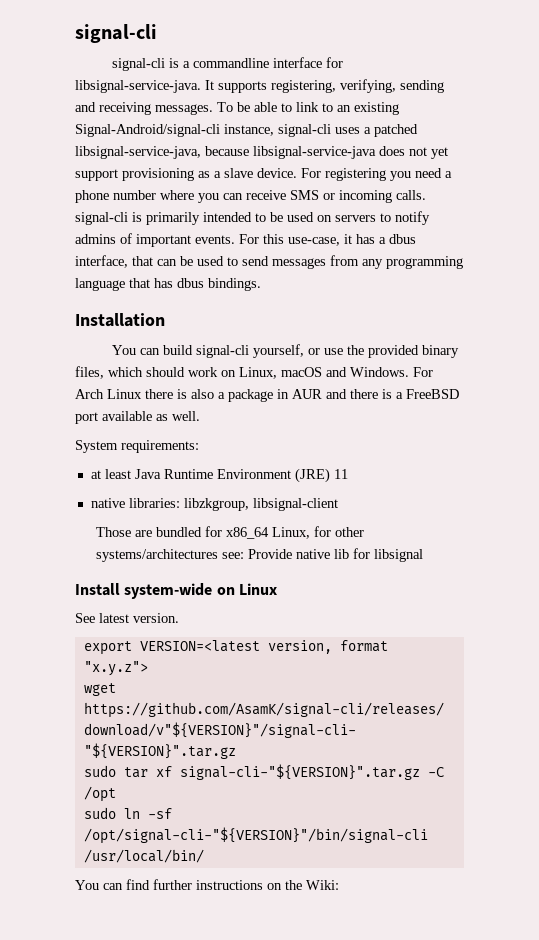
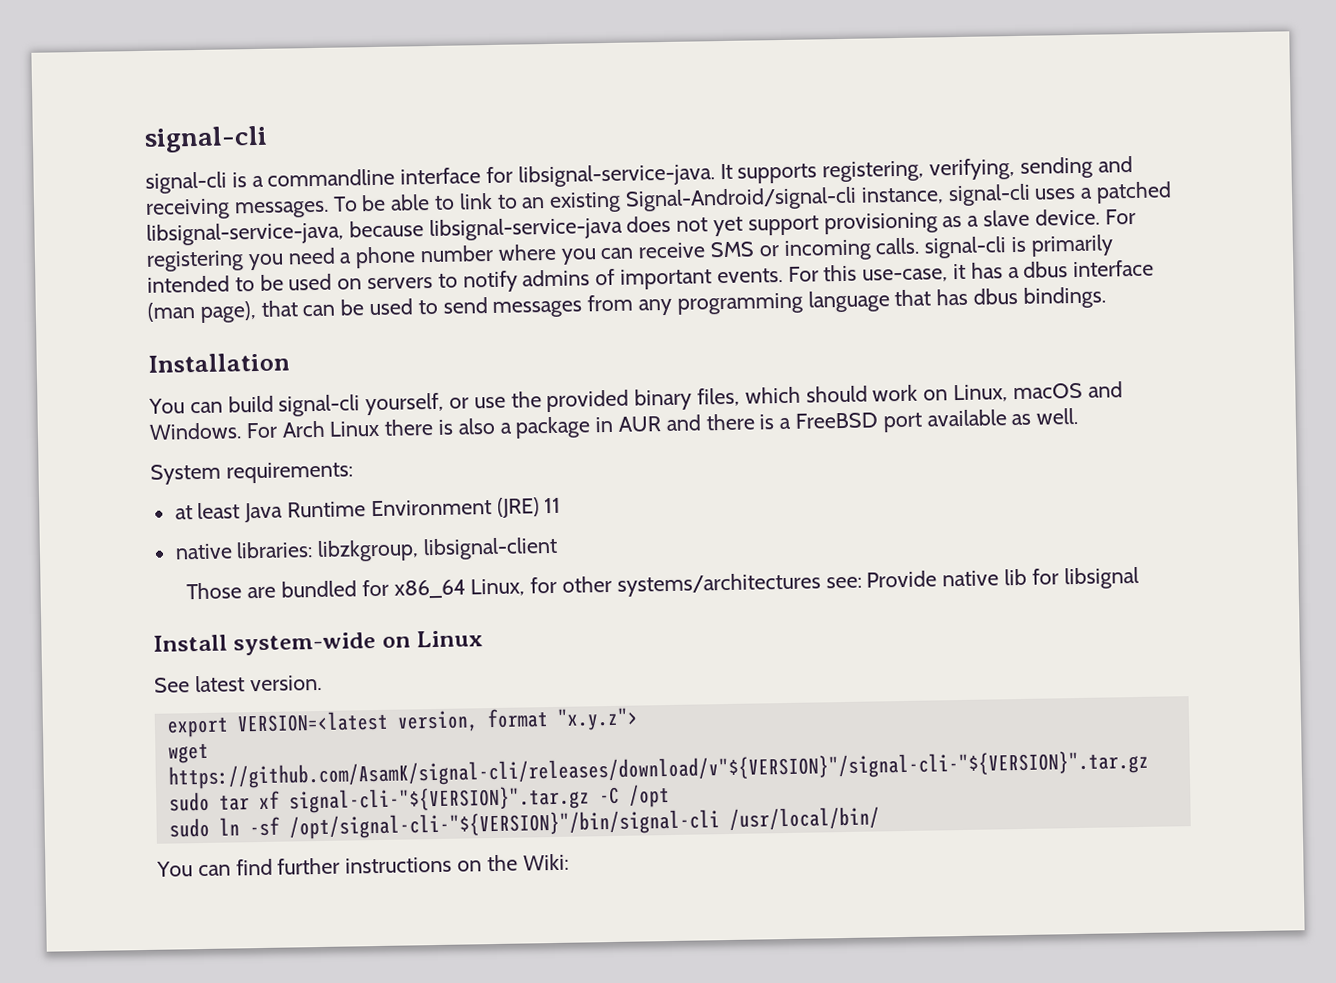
[75,255,128,268] interface, -> [1073,259,1155,278] [147,301,257,323] interface (man page),

